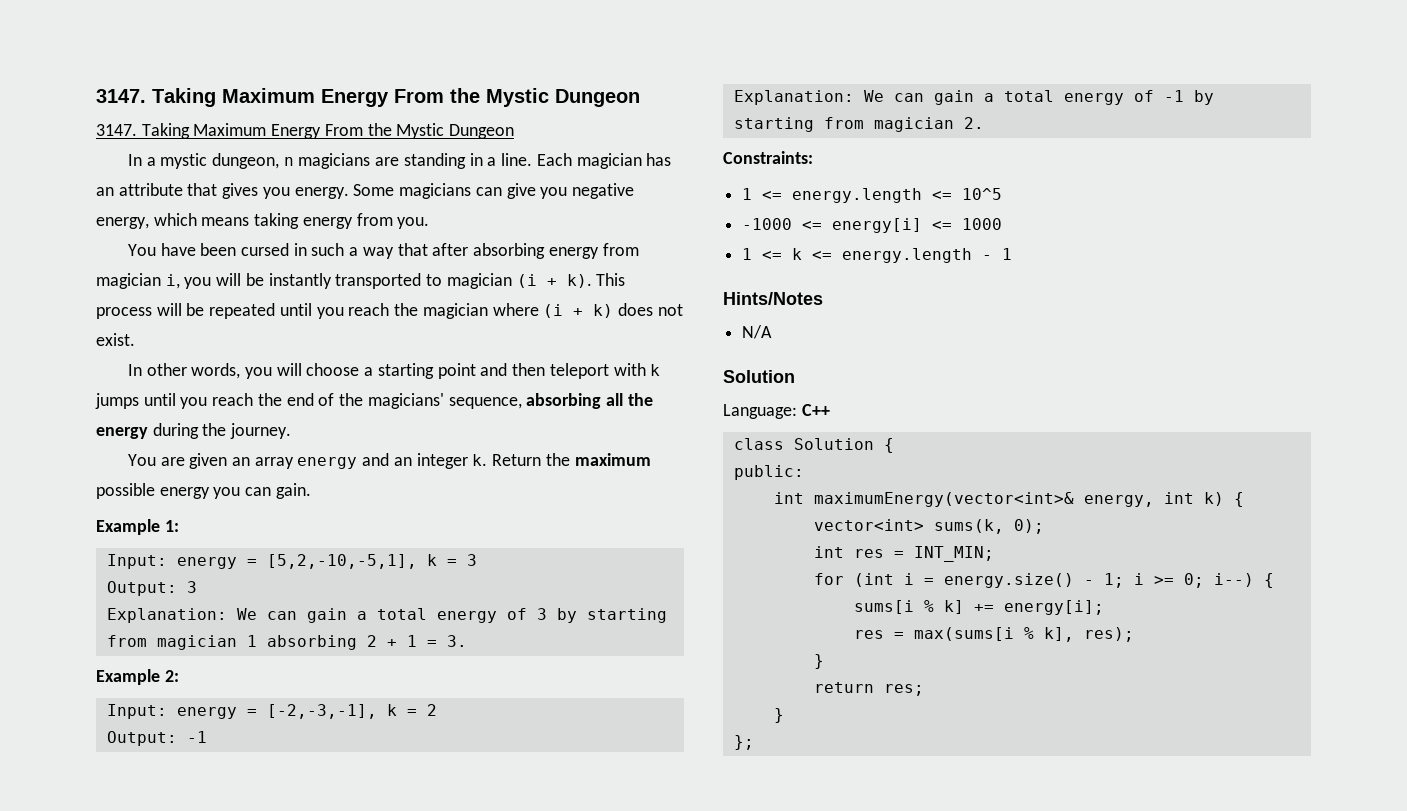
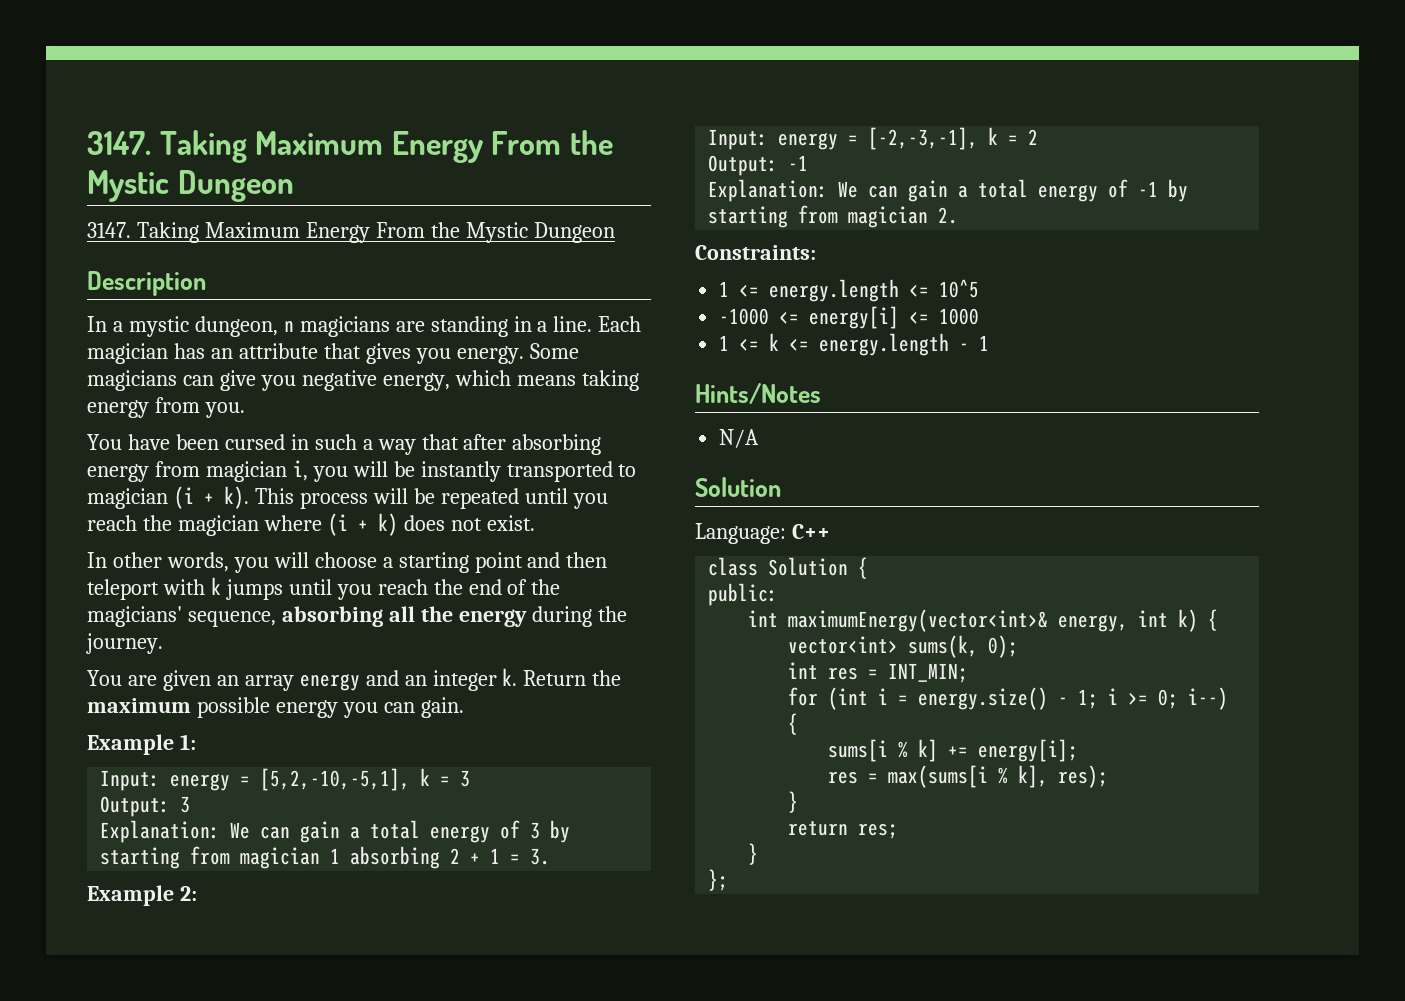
(515, 131) none -> [87,271,206,296] // Description

